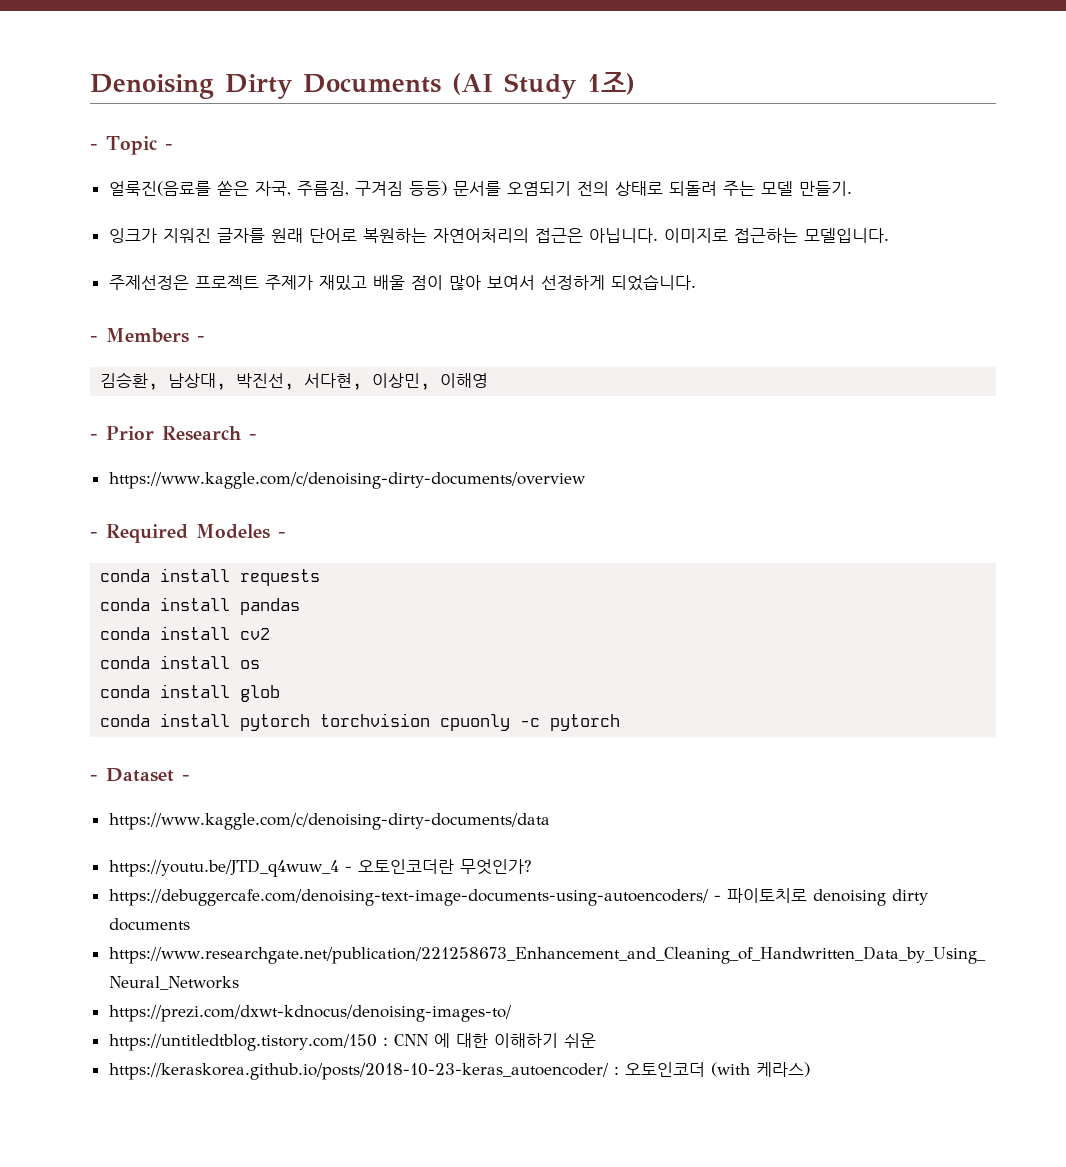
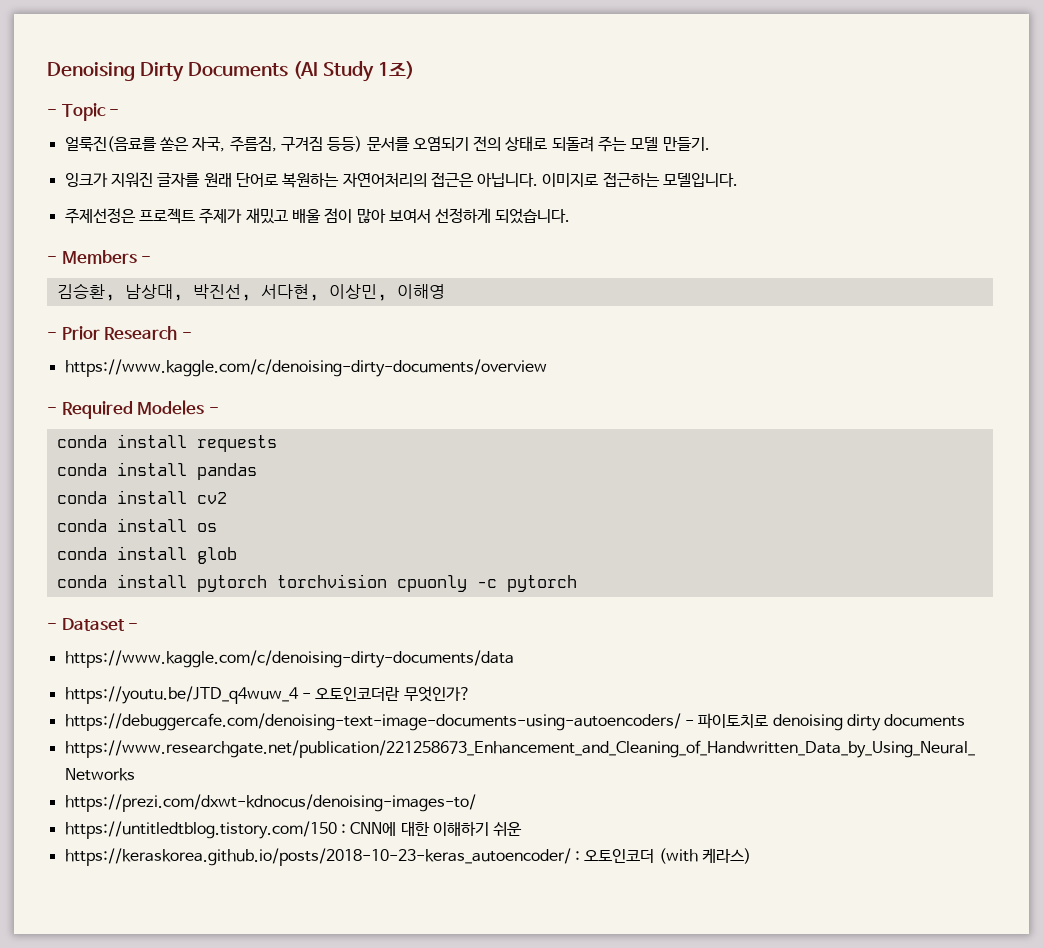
[393,1033,450,1048] CNN 에 -> [350,822,397,836] CNN에

